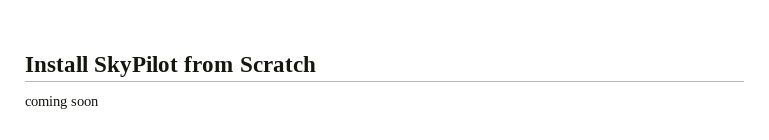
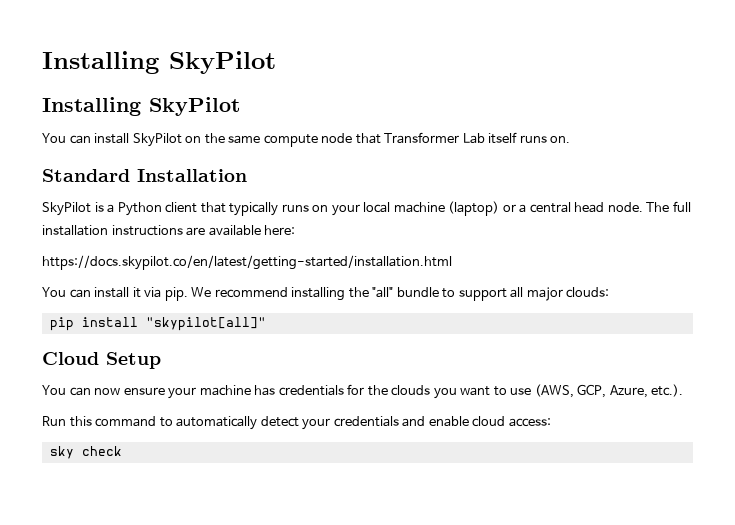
[25,56,316,77] [25,96,99,109] Install SkyPilot from Scratch // coming soon -> [42,51,276,74] [42,97,240,116] [42,132,571,147] [42,169,247,182] [42,201,691,216] [42,225,296,236] [42,255,452,270] [42,287,610,301] [49,317,266,331] [42,352,161,369] [42,384,684,399] [42,416,551,430] [49,446,122,459] Installing SkyPilot // Installing SkyPilot // You can install SkyPilot on the same compute node that Transformer Lab itself runs on. // Standard Installation // SkyPilot is a Python client that typically runs on your local machine (laptop) or a central head node. The full installation instructions are available here: // https://docs.skypilot.co/en/latest/getting-started/installation.html // You can install it via pip. We recommend installing the "all" bundle to support all major clouds: // pip install "skypilot[all]" // Cloud Setup // You can now ensure your machine has credentials for the clouds you want to use (AWS, GCP, Azure, etc.). // Run this command to automatically detect your credentials and enable cloud access: // sky check

